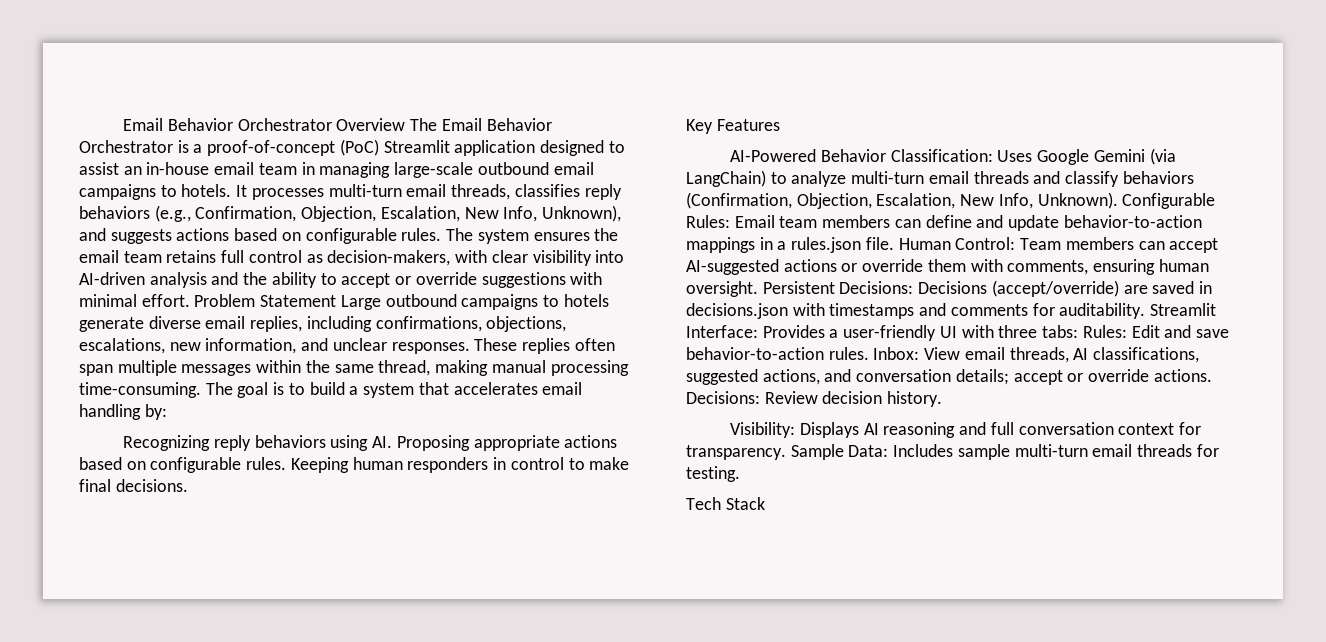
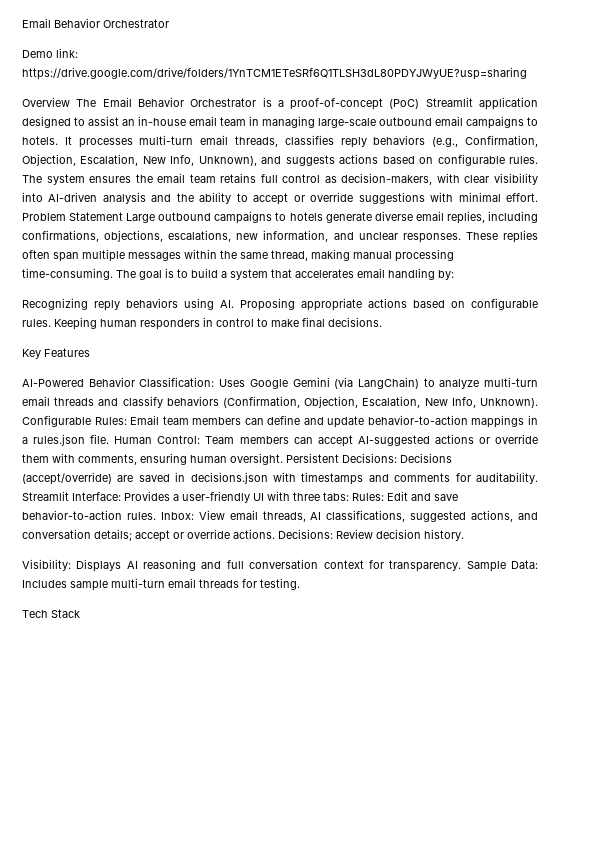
[123,118,332,131] Email Behavior Orchestrator -> [22,18,169,28] [22,48,78,58] [22,67,527,80] Email Behavior Orchestrator // Demo link: https://drive.google.com/drive/folders/1YnTCM1ETeSRf6Q1TLSH3dL80PDYJWyUE?usp=sharing //

